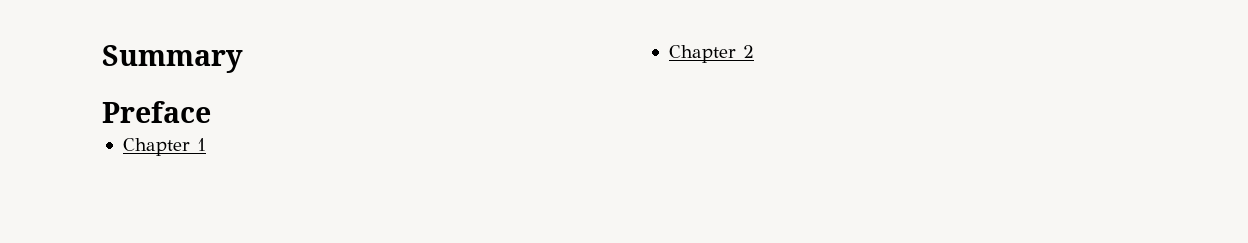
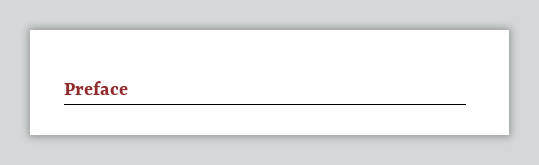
[102,45,243,73] Summary // -> (64, 88) none
[122,138,206,156] [668,45,754,63] // Chapter 1 // Chapter 2 -> (128, 88) none

